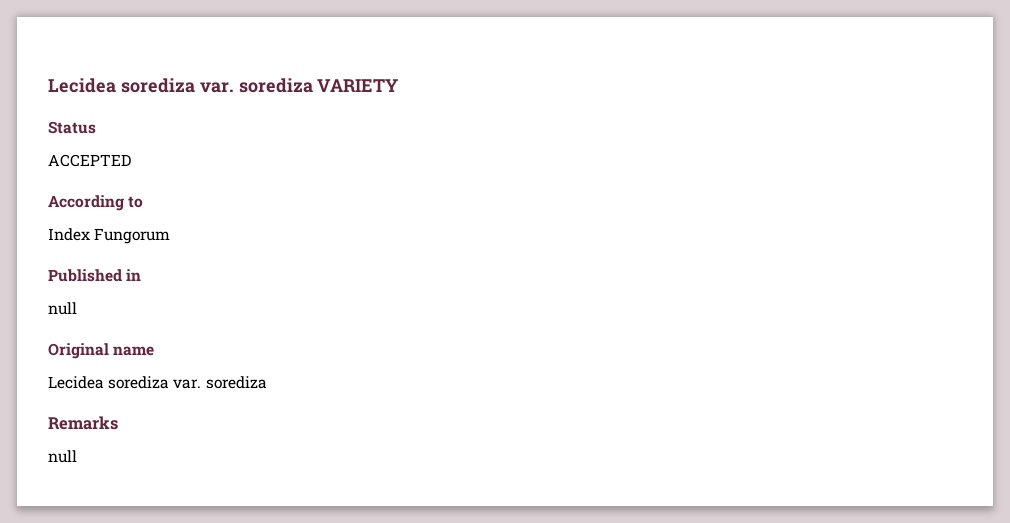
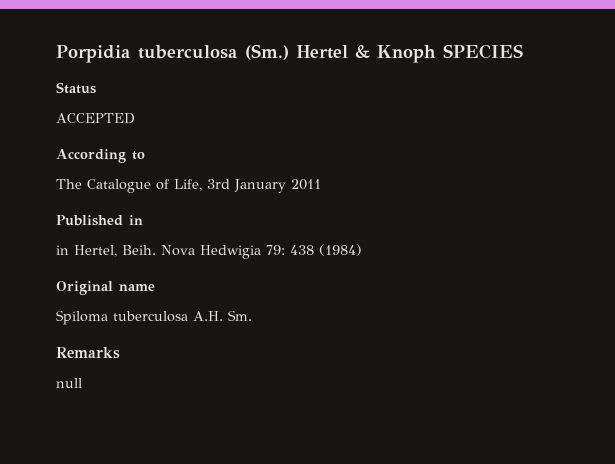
[48,78,399,93] [48,121,96,134] [48,154,131,167] [48,195,144,211] [48,228,171,244] [48,269,142,282] [48,302,77,315] [48,343,155,359] [48,376,267,389] Lecidea sorediza var. sorediza VARIETY // Status // ACCEPTED // According to // Index Fungorum // Published in // null // Original name // Lecidea sorediza var. sorediza -> [56,44,523,63] [56,82,96,94] [56,113,135,124] [56,149,145,163] [56,179,321,193] [56,215,143,226] [56,244,362,259] [56,281,155,295] [56,310,252,325] Porpidia tuberculosa (Sm.) Hertel & Knoph SPECIES // Status // ACCEPTED // According to // The Catalogue of Life, 3rd January 2011 // Published in // in Hertel, Beih. Nova Hedwigia 79: 438 (1984) // Original name // Spiloma tuberculosa A.H. Sm.

